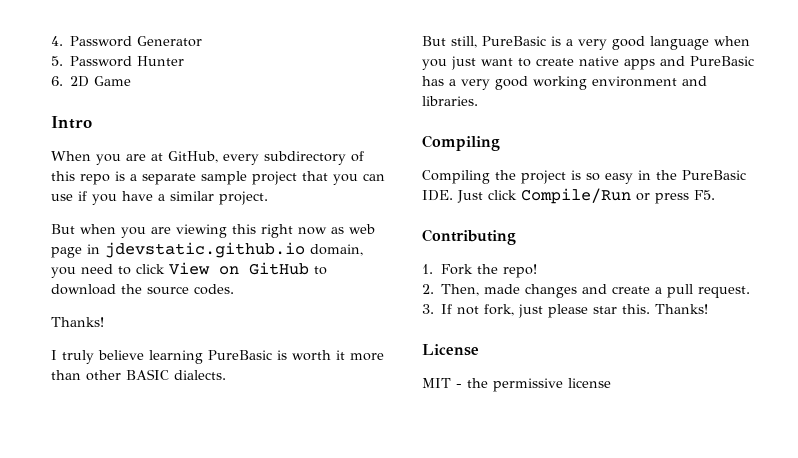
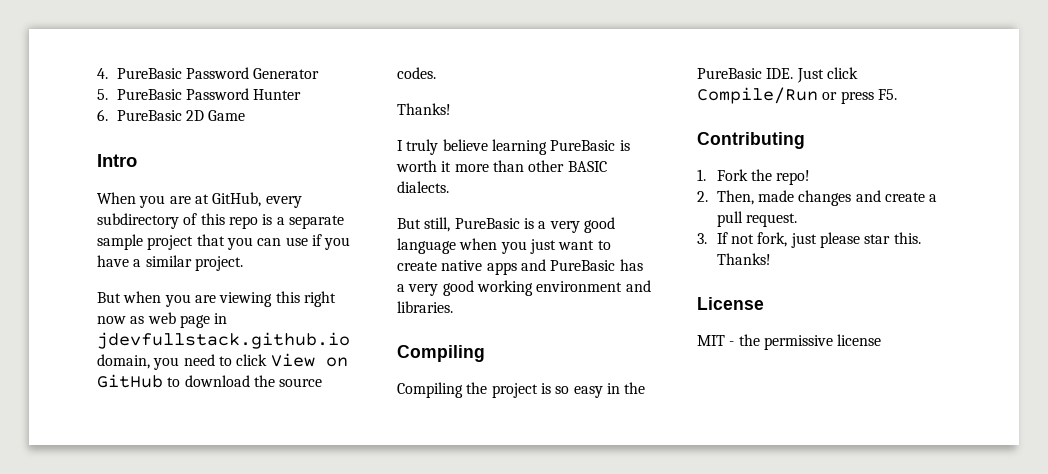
(63, 41) none -> [116,68,182,79] PureBasic
(63, 61) none -> [116,89,182,100] PureBasic
(63, 81) none -> [116,110,182,121] PureBasic
[105,242,305,258] jdevstatic.github.io -> [97,332,350,349] jdevfullstack.github.io

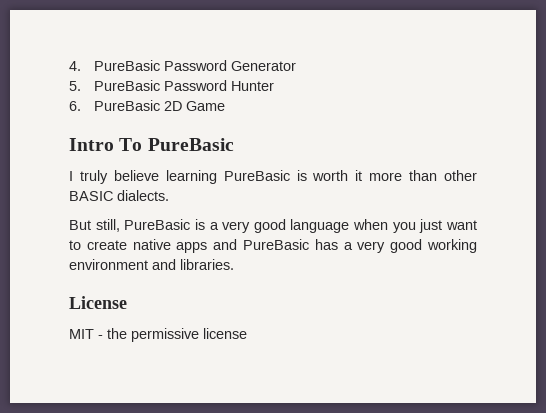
[97,192,302,208] [97,213,344,229] [97,234,351,250] [97,255,243,271] [97,291,336,307] [97,312,228,328] [97,332,350,349] [97,353,348,370] [97,374,323,388] [397,67,436,79] [397,103,451,115] // When you are at GitHub, every subdirectory of this repo is a separate sample project that you can use if you have a similar project. // But when you are viewing this right now as web page in jdevfullstack.github.io domain, you need to click View on GitHub to download the source codes. // Thanks! -> [119,138,234,151] To PureBasic
[397,345,485,362] [397,382,646,398] [697,67,858,83] [697,87,897,104] [697,132,805,149] [697,169,811,185] [697,190,938,206] [716,211,798,227] [697,232,921,248] [716,253,771,265] // Compiling // Compiling the project is so easy in the PureBasic IDE. Just click Compile/Run or press F5. // Contributing // 1. Fork the repo! // 2. Then, made changes and create a pull request. // 3. If not fork, just please star this. Thanks! -> (234, 264) none

